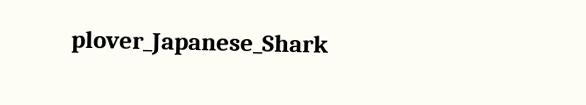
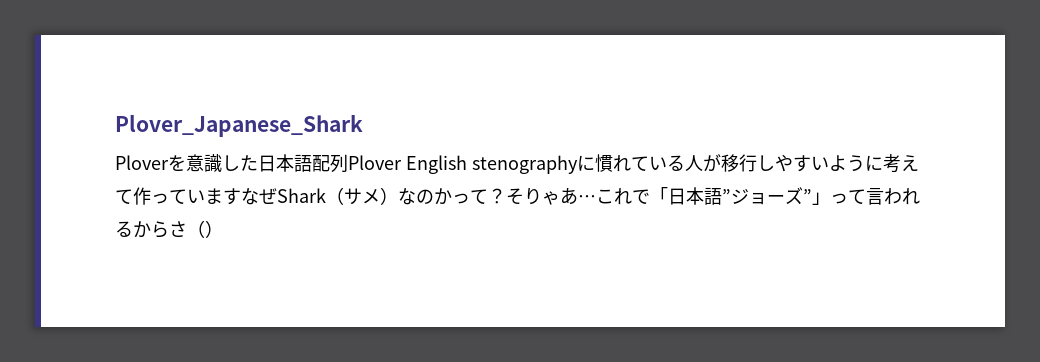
[70,30,329,59] plover_Japanese_Shark -> [115,114,363,137] [115,154,919,174] [115,187,920,205] [115,220,223,238] Plover_Japanese_Shark // Ploverを意識した日本語配列Plover English stenographyに慣れている人が移行しやすいように考えて作っていますなぜShark（サメ）なのかって？そりゃあ…これで「日本語”ジョーズ”」って言われるからさ（）

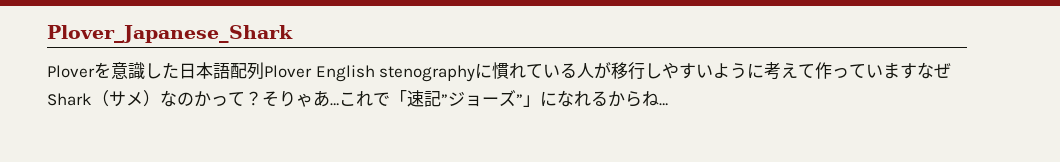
[668,187,722,205] 日本語 -> [407,90,441,107] 速記
[830,188,902,205] って言わ -> [540,90,574,107] にな
[169,220,223,238] さ（） -> [642,91,668,106] ね…

